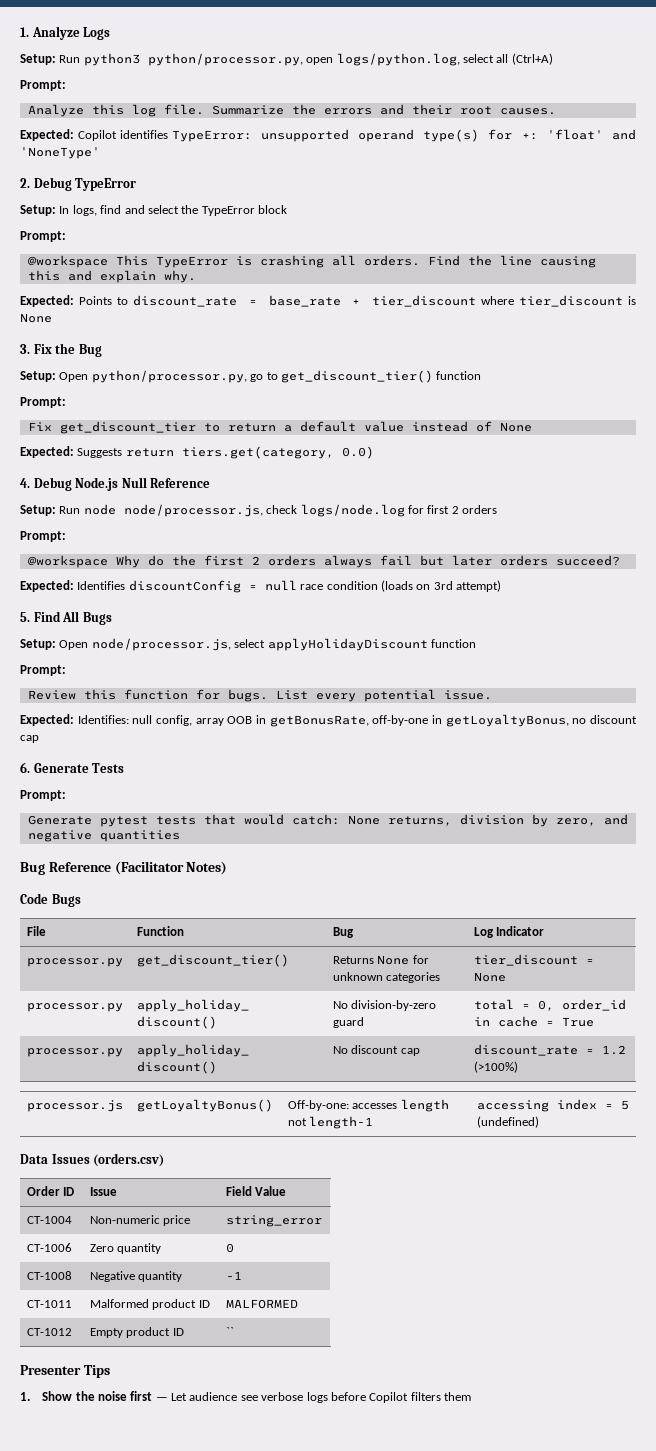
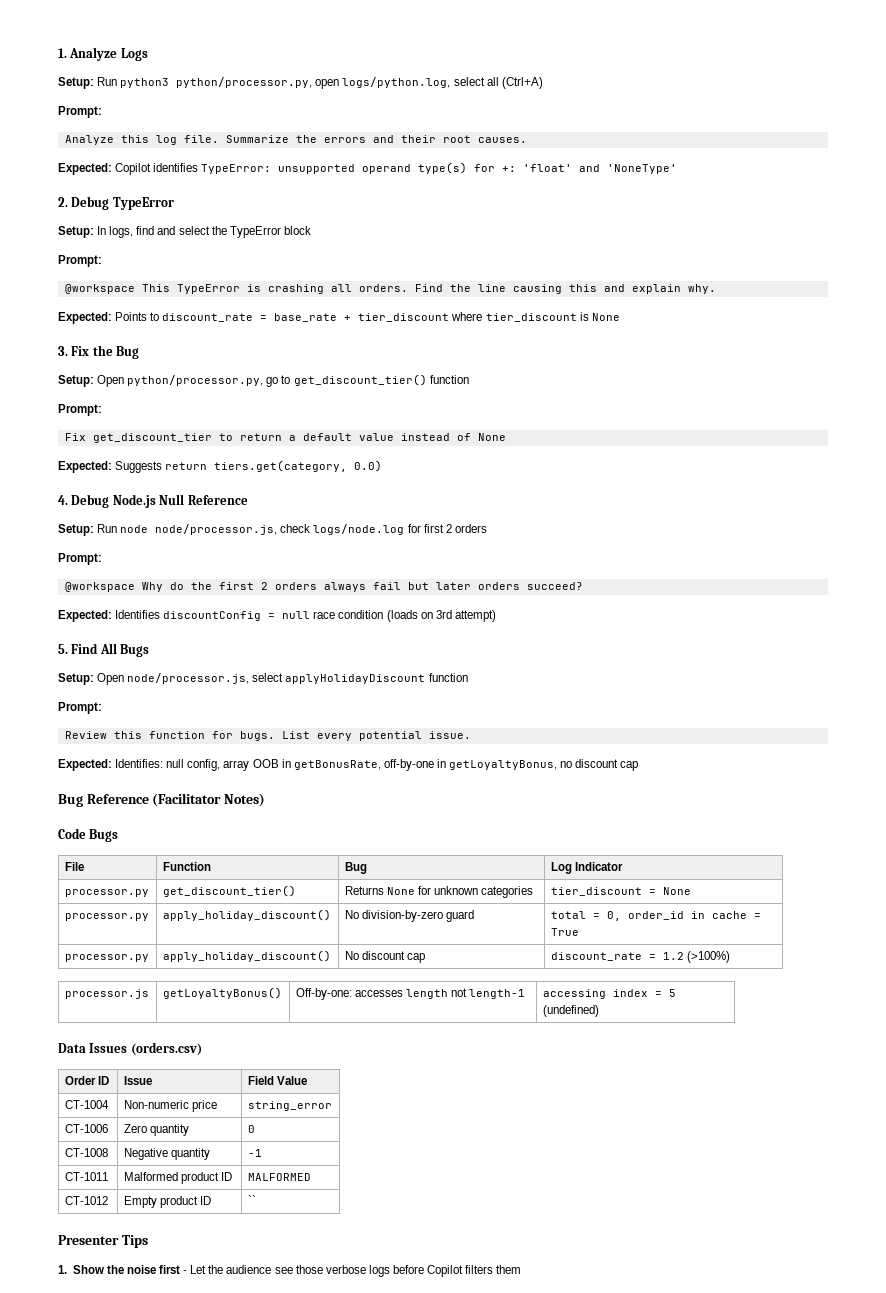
[20,762,125,773] [20,790,66,801] [27,814,628,827] [27,830,180,842] // 6. Generate Tests // Prompt: // Generate pytest tests that would catch: None returns, division by zero, and negative quantities -> (639, 766) none
[155,1393,188,1401] — Let -> [183,1265,224,1274] - Let the
(258, 1398) none -> [295,1265,323,1274] those

